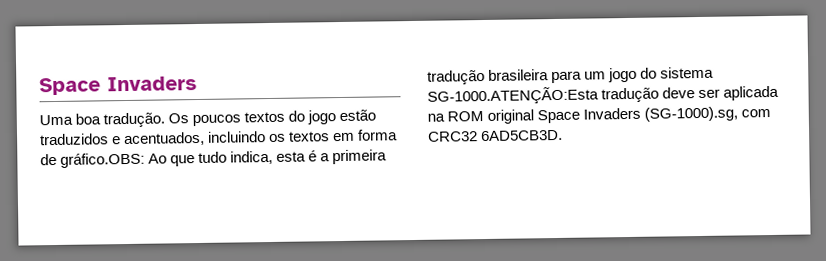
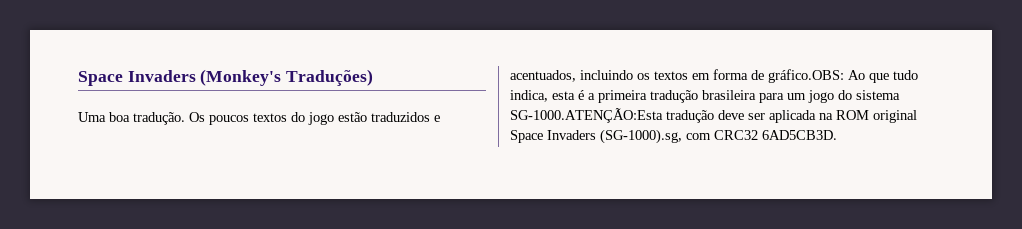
[39,76,197,96] Space Invaders -> [78,69,374,86] Space Invaders (Monkey's Traduções)

